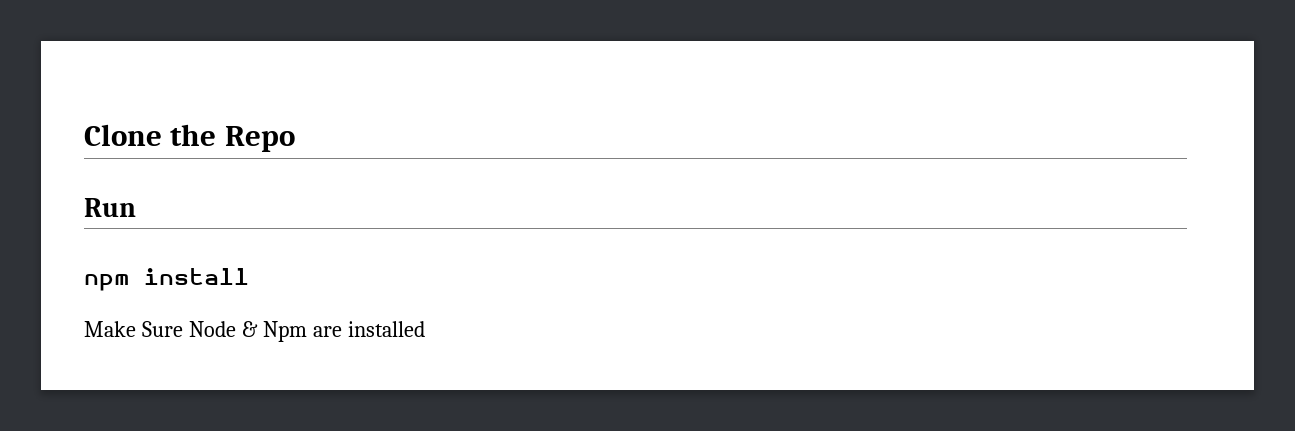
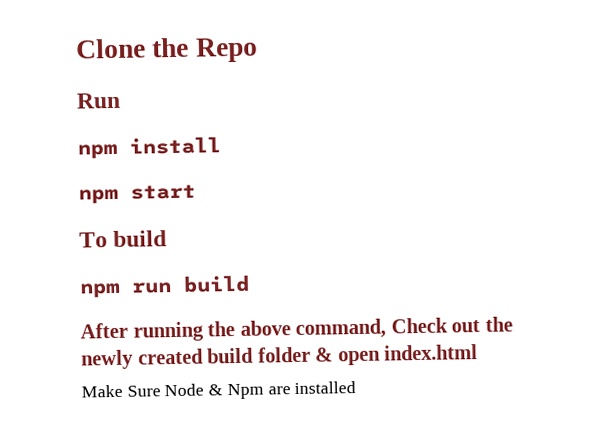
(249, 276) none -> [78,184,196,204] [79,230,168,248] [79,274,250,298] [80,316,513,342] [81,344,479,370] // npm start // To build // npm run build // After running the above command, Check out the newly created build folder & open index.html

